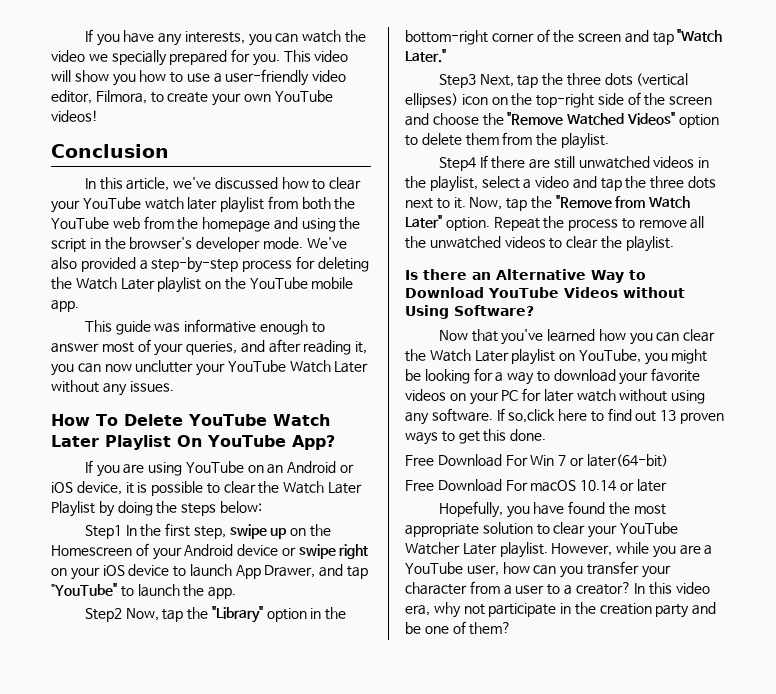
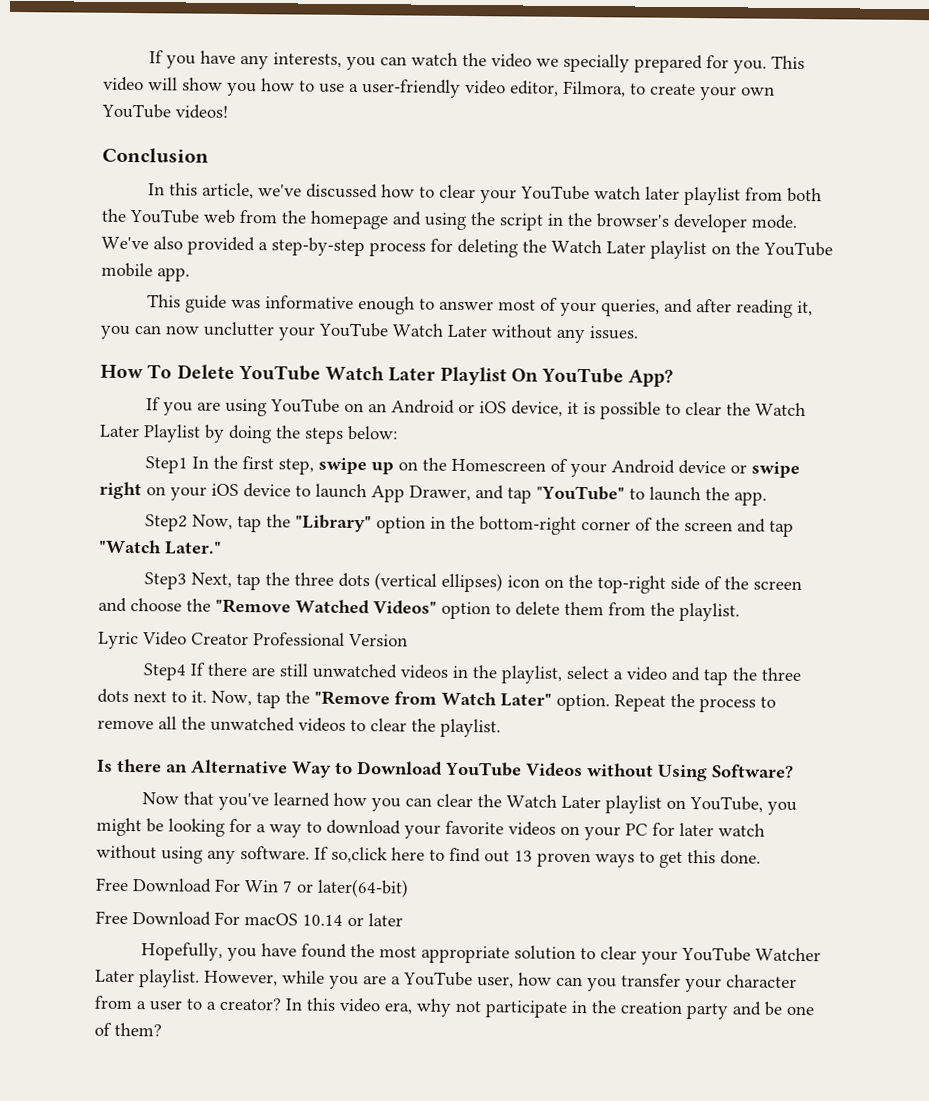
(609, 141) none -> [98,631,408,650] // Lyric Video Creator Professional Version

